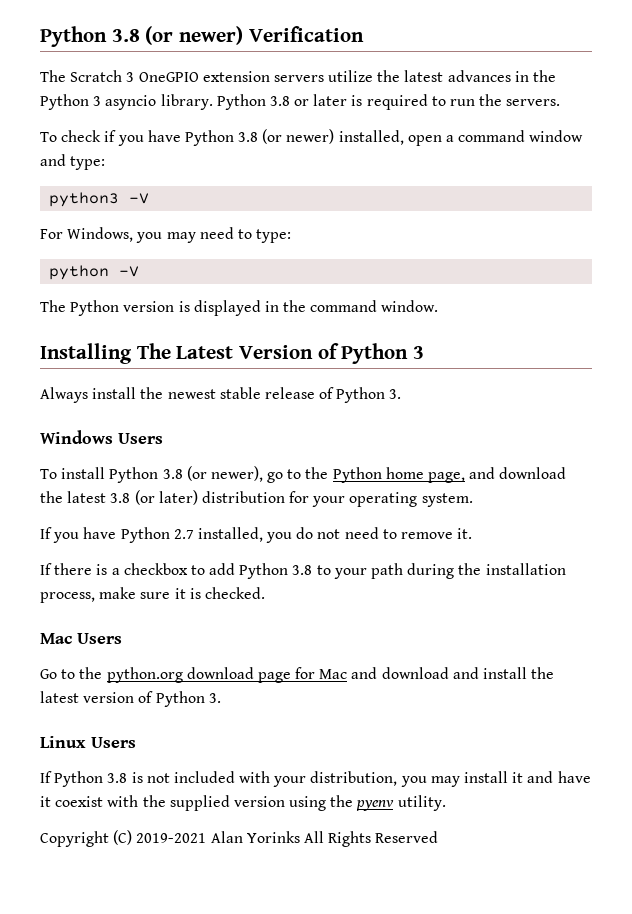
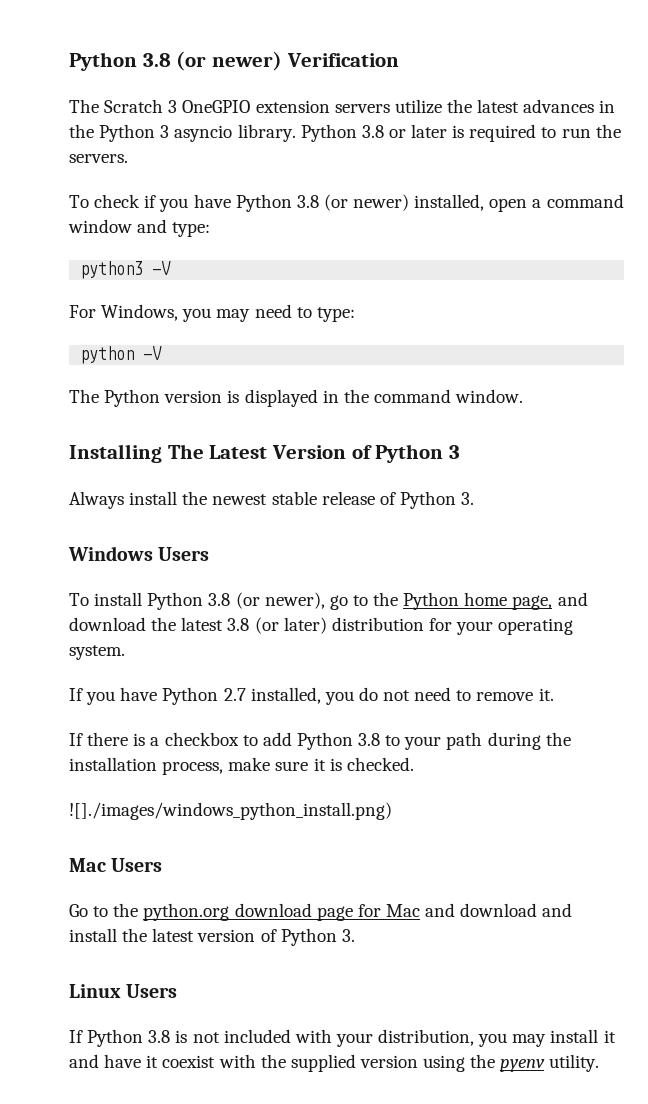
(265, 593) none -> [69,802,392,820] // ![]./images/windows_python_install.png)
[40,830,439,847] // Copyright (C) 2019-2021 Alan Yorinks All Rights Reserved -> (600, 1063) none

